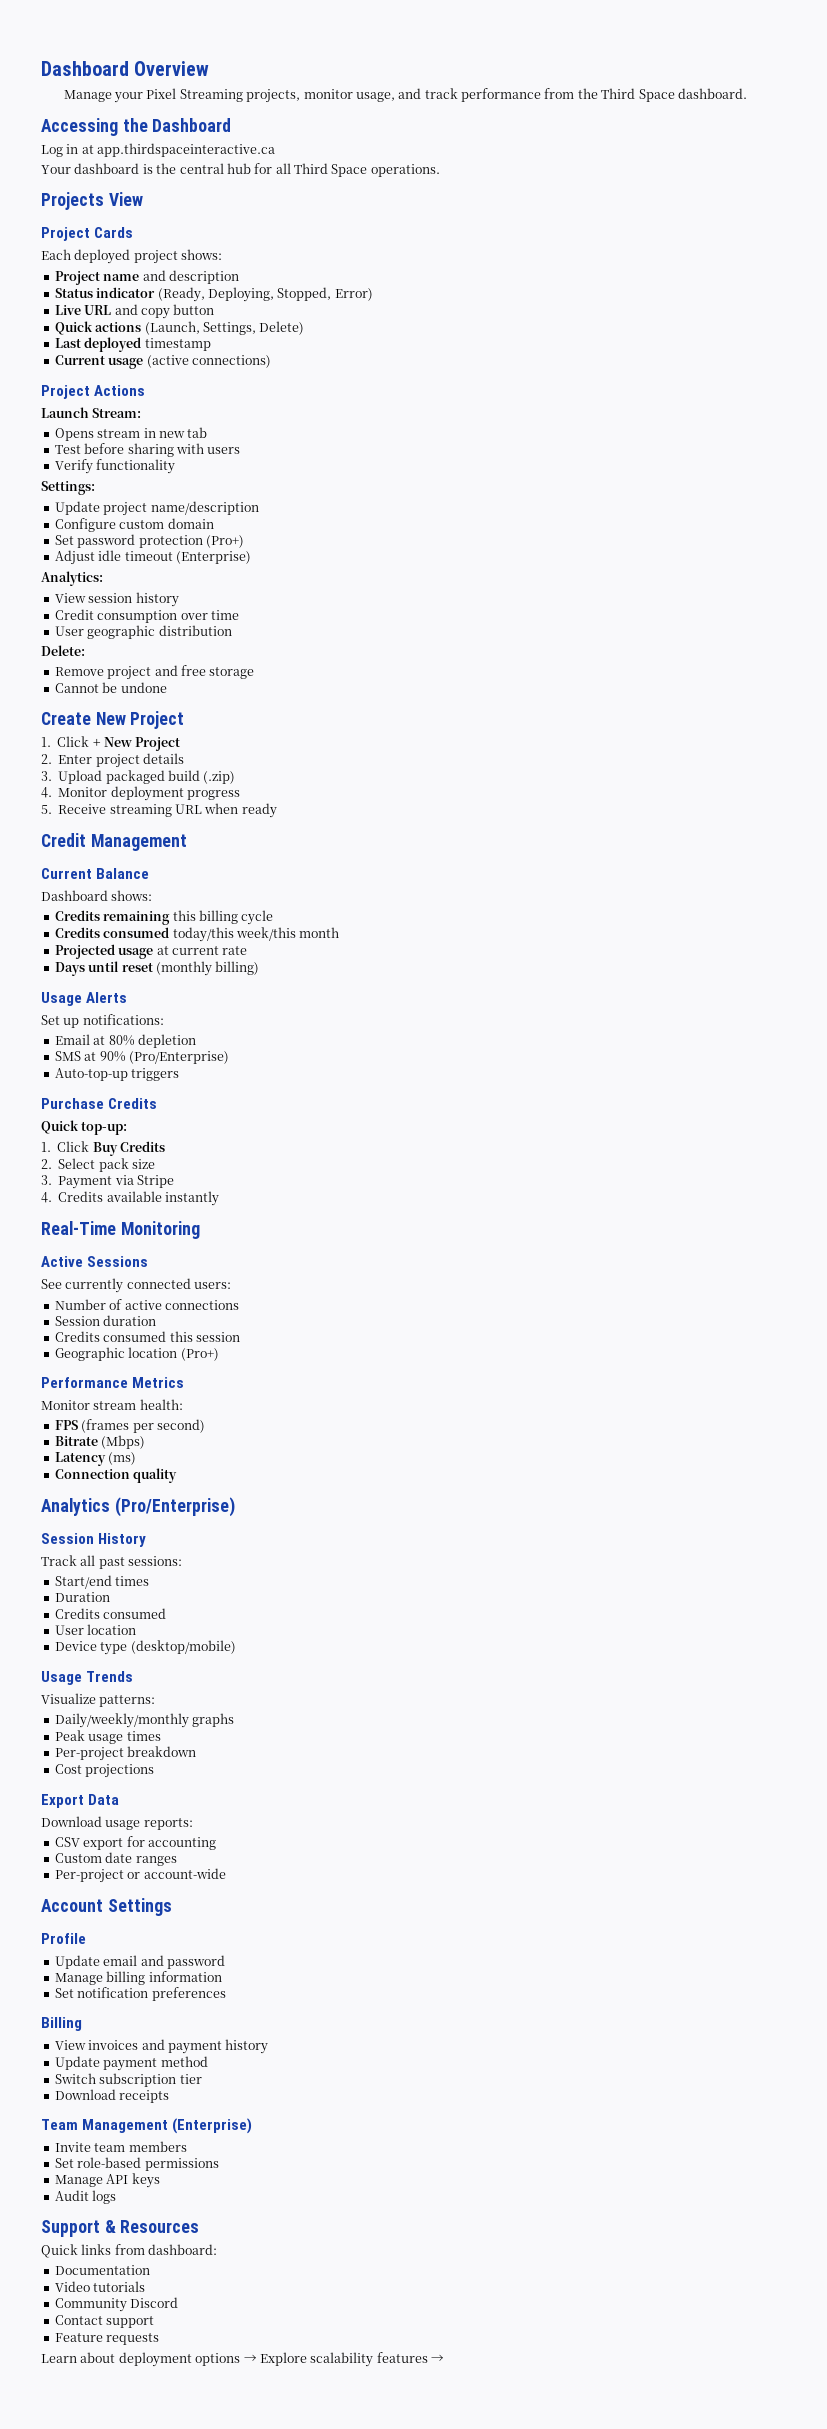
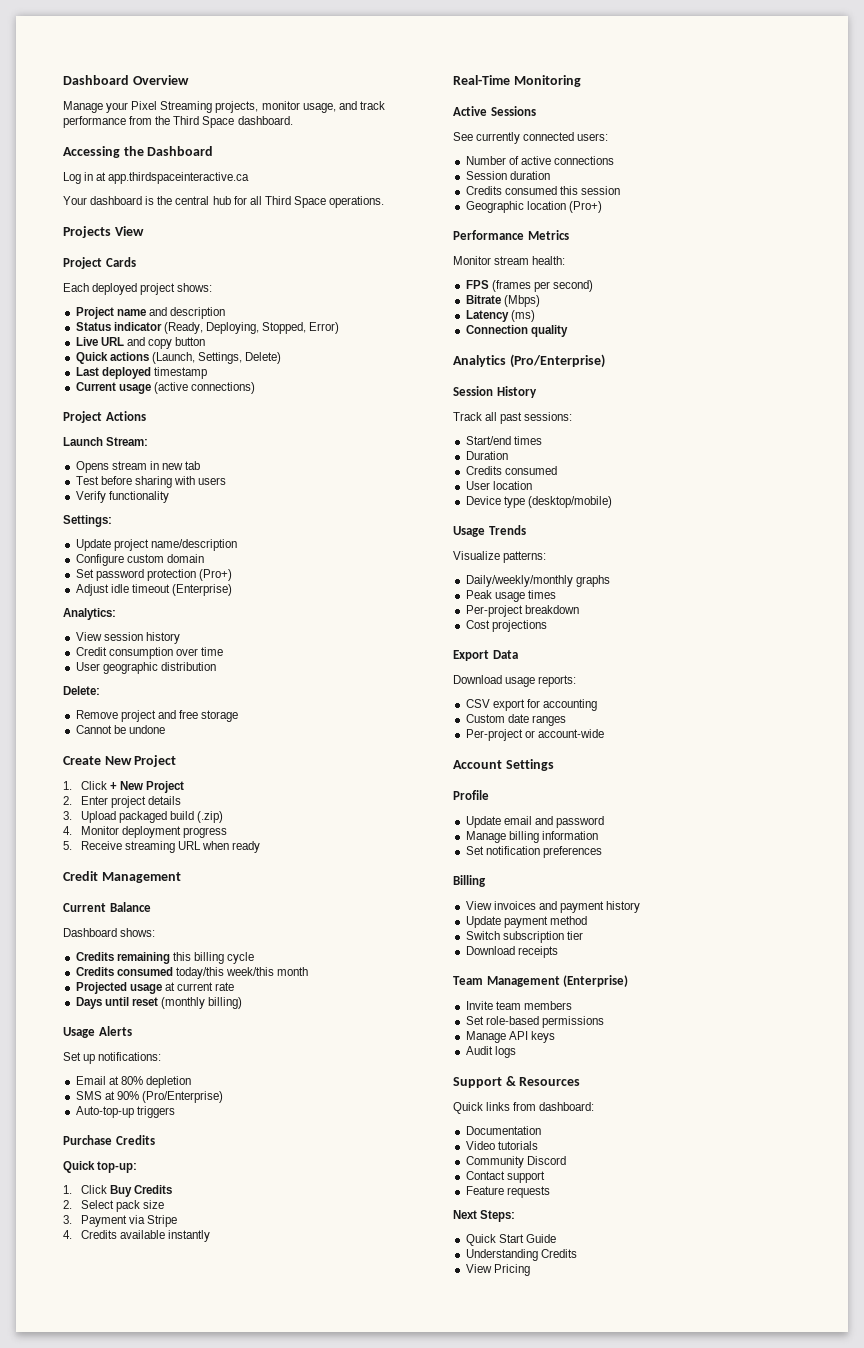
[41,2352,444,2367] Learn about deployment options → Explore scalability features → -> [453,1210,516,1222] [465,1234,556,1246] [465,1249,577,1261] [465,1264,530,1276] Next Steps: // Quick Start Guide // Understanding Credits // View Pricing

